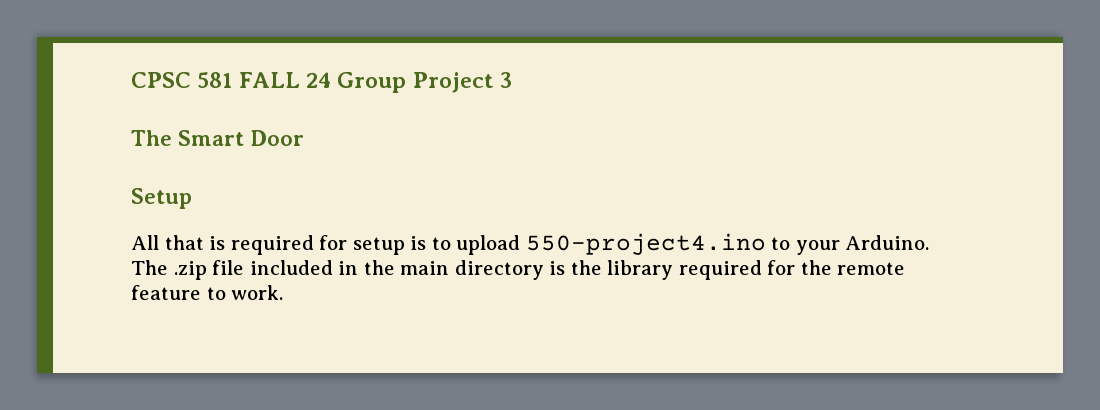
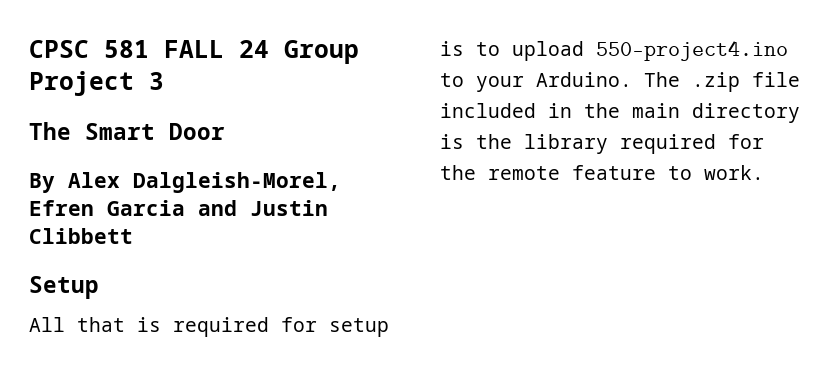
(305, 138) none -> [29,172,341,193] [29,200,328,216] [29,228,133,244] // By Alex Dalgleish-Morel, Efren Garcia and Justin Clibbett

